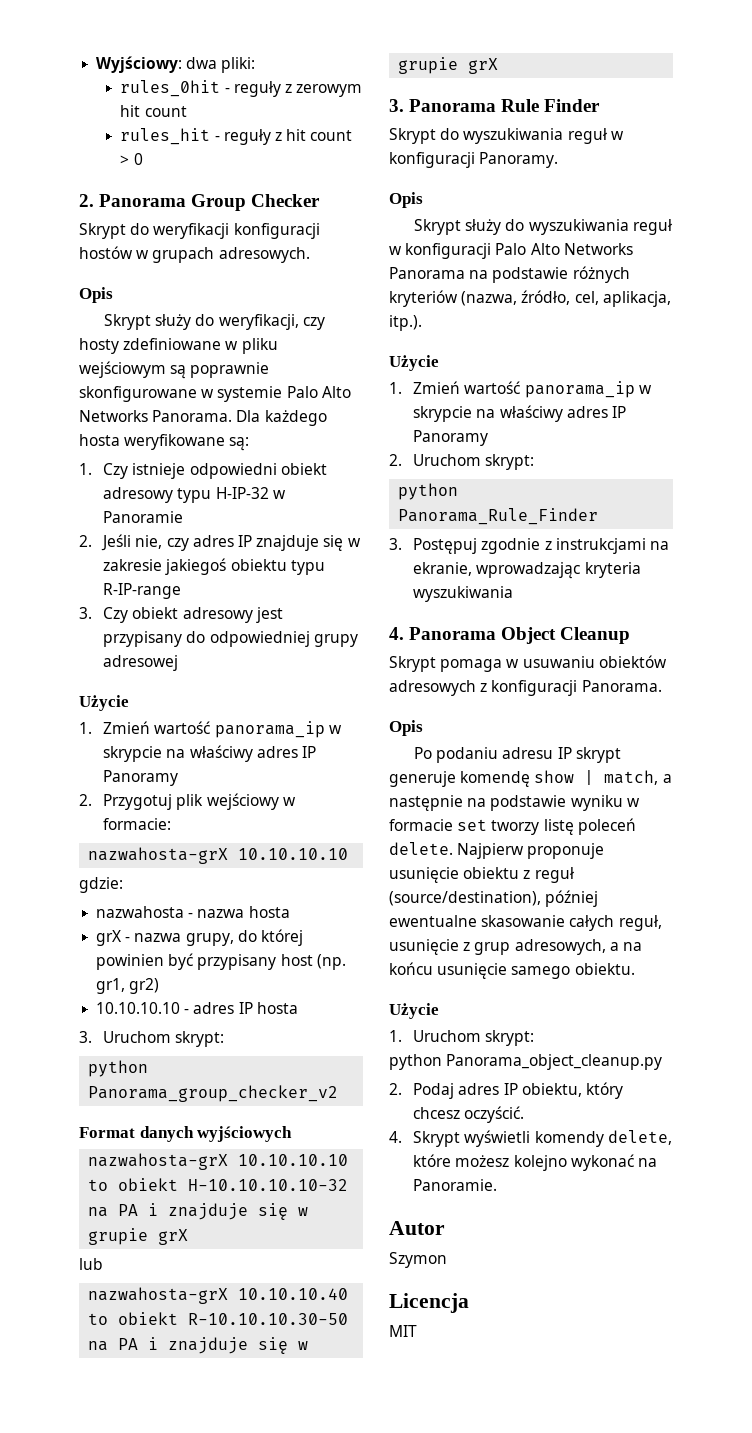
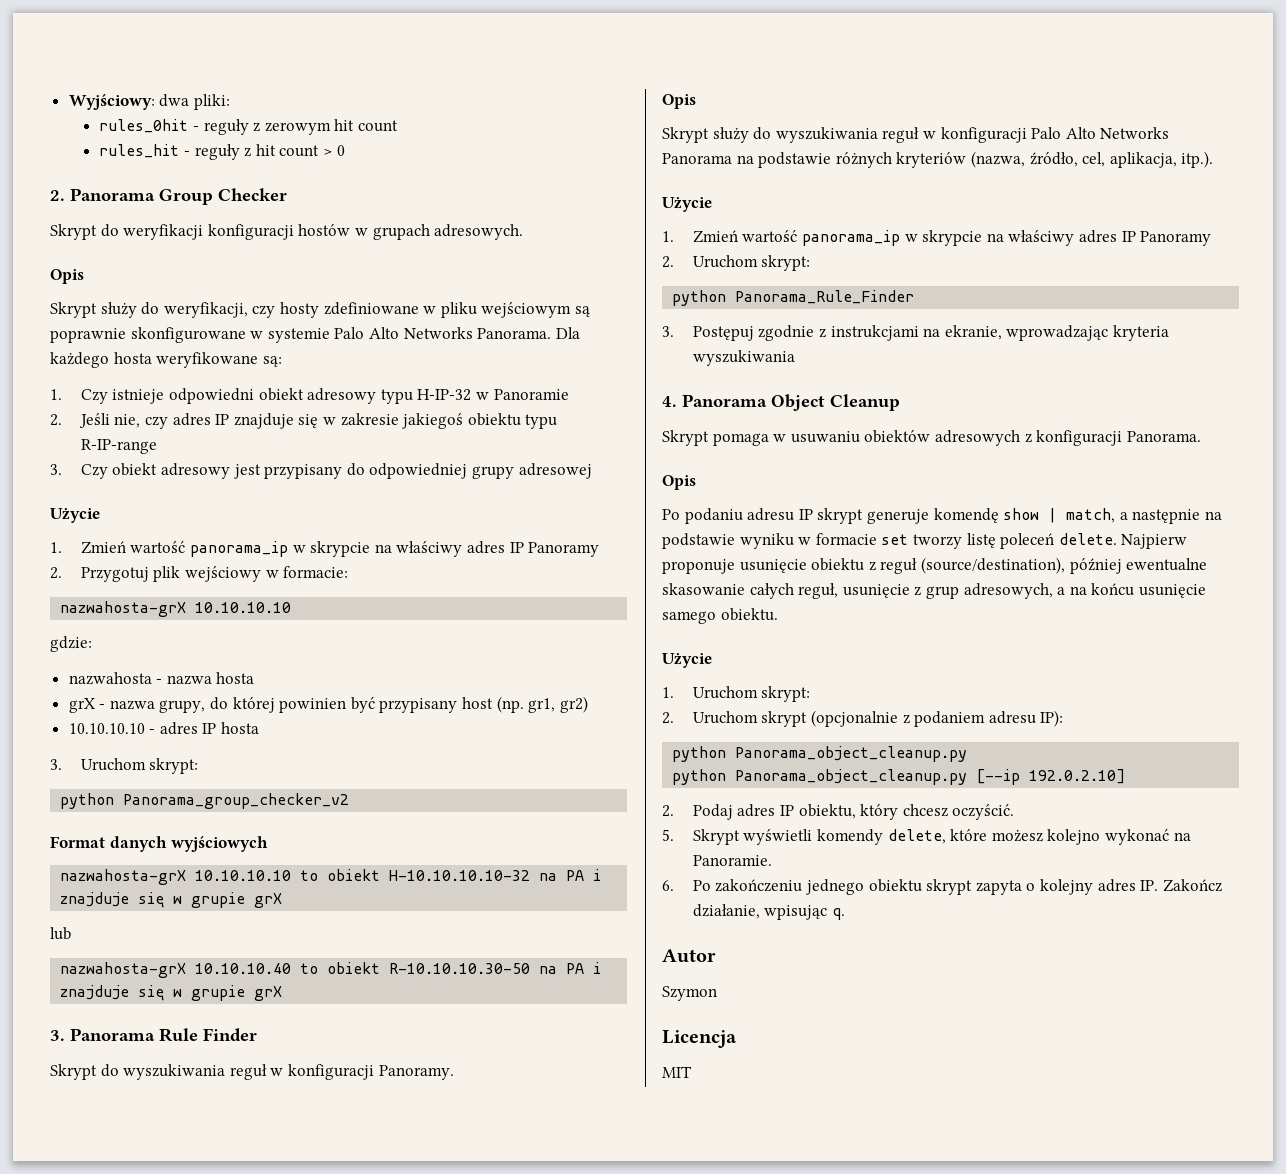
[389,1054,663,1070] python Panorama_object_cleanup.py -> [662,710,1064,727] [672,746,968,762] [672,769,1126,785] 2. Uruchom skrypt (opcjonalnie z podaniem adresu IP): // python Panorama_object_cleanup.py // python Panorama_object_cleanup.py [--ip 192.0.2.10]
[389,1131,402,1143] 4. -> [662,829,674,841] 5.
(498, 1185) none -> [662,879,1222,895] [692,904,845,920] // 6. Po zakończeniu jednego obiektu skrypt zapyta o kolejny adres IP. Zakończ działanie, wpisując q.

